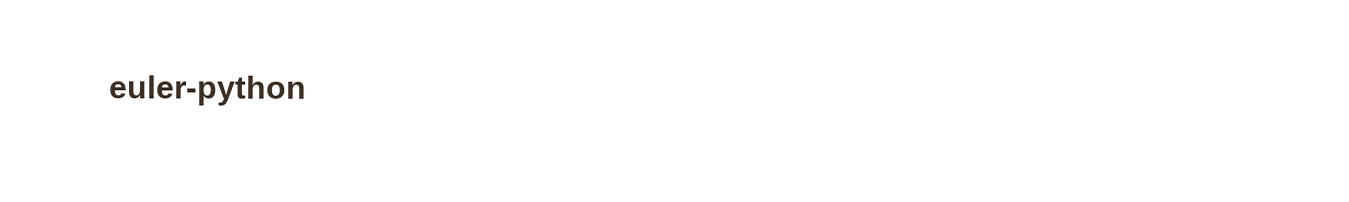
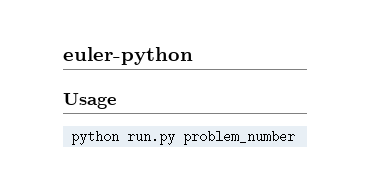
(307, 90) none -> [63,93,116,109] [71,130,296,145] // Usage // python run.py problem_number

